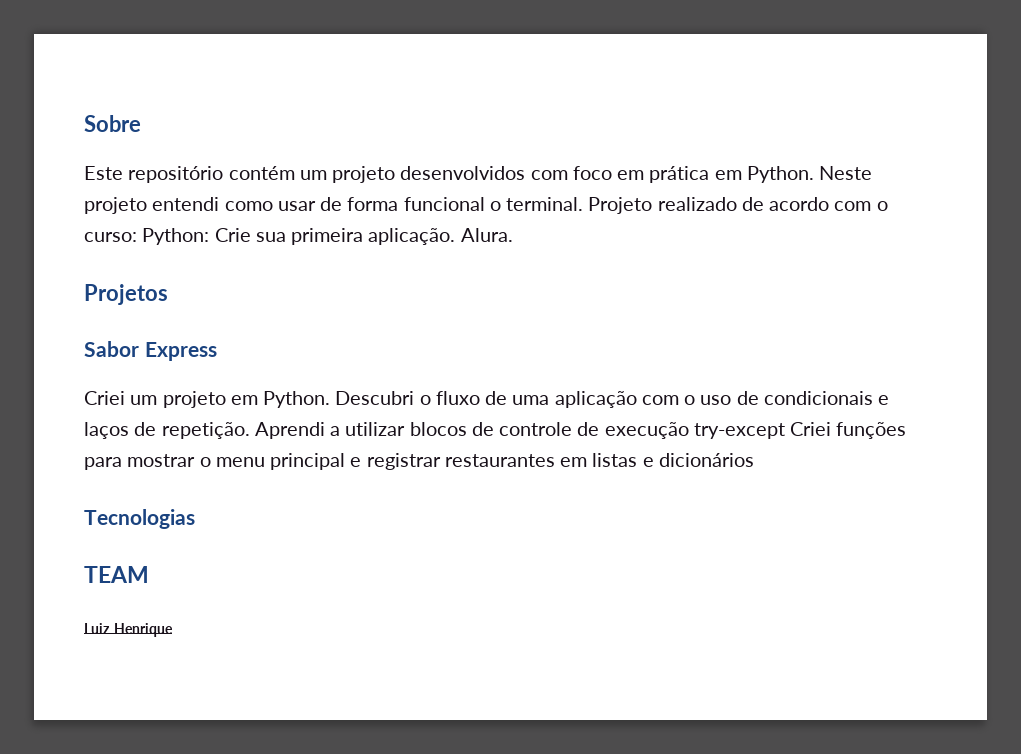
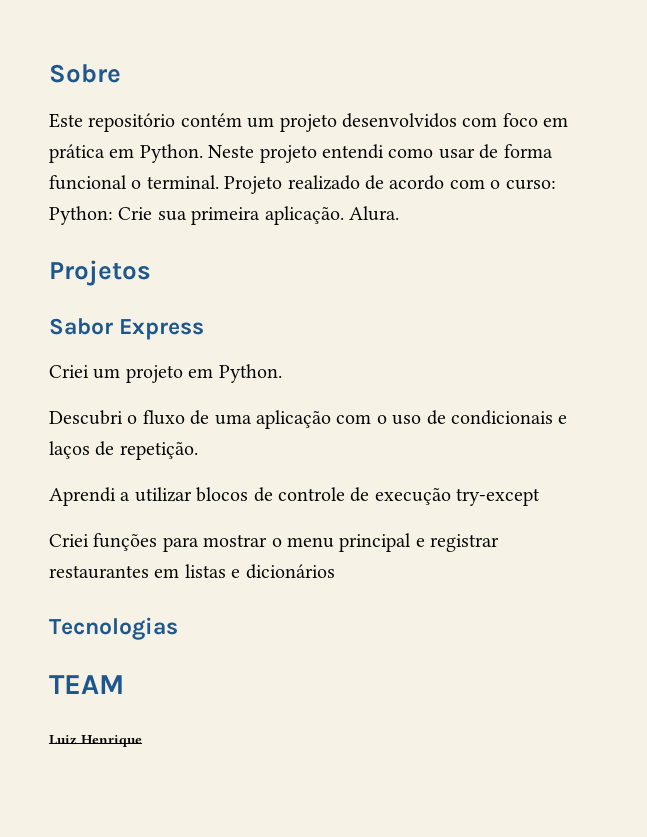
(331, 399) none -> (282, 373) //
(250, 430) none -> (198, 450) //
(785, 431) none -> (541, 497) //

